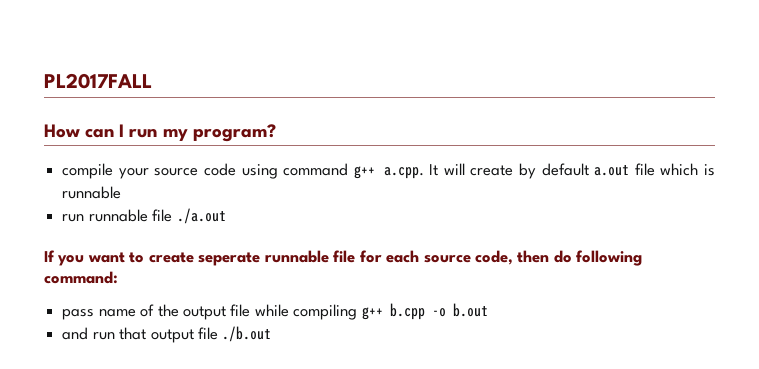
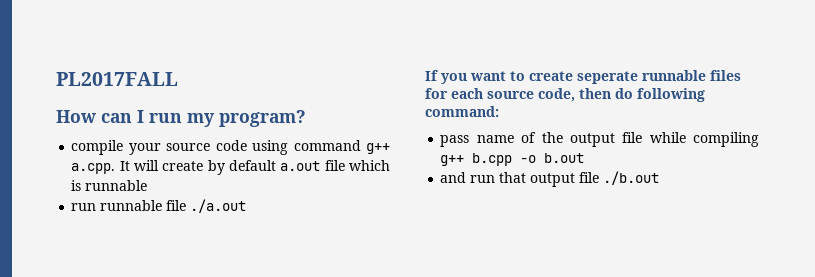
[333,250,356,263] file -> [710,70,741,81] files

